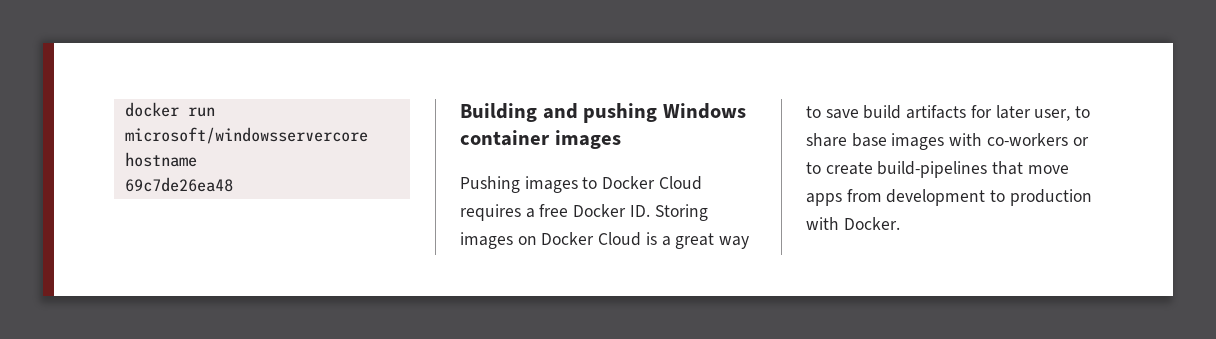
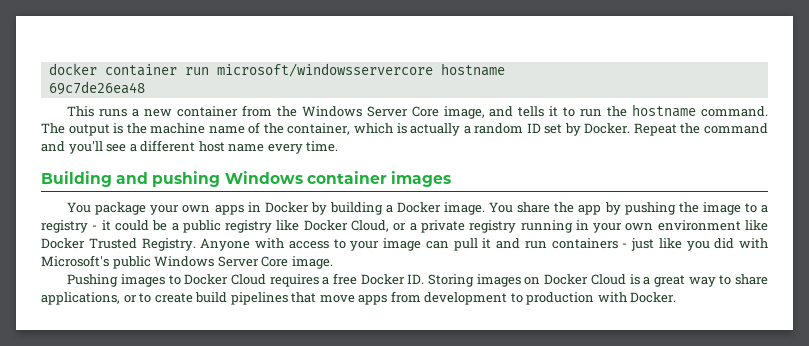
(179, 109) none -> [104,64,177,76] container
(233, 184) none -> [67,104,769,119] [41,122,768,136] [41,140,339,154] // This runs a new container from the Windows Server Core image, and tells it to run the hostname command. The output is the machine name of the container, which is actually a random ID set by Docker. Repeat the command and you'll see a different host name every time.
(621, 139) none -> [67,202,768,215] [41,220,768,233] [41,238,768,251] [41,255,333,269] // You package your own apps in Docker by building a Docker image. You share the app by pushing the image to a registry - it could be a public registry like Docker Cloud, or a private registry running in your own environment like Docker Trusted Registry. Anyone with access to your image can pull it and run containers - just like you did with Microsoft's public Windows Server Core image.
[825,105,1091,121] [806,133,1068,150] save build artifacts for later user, to share base images with co-workers -> [735,274,769,285] [41,292,120,305] share applications,
[877,161,988,178] build-pipelines -> [195,292,288,305] build pipelines

